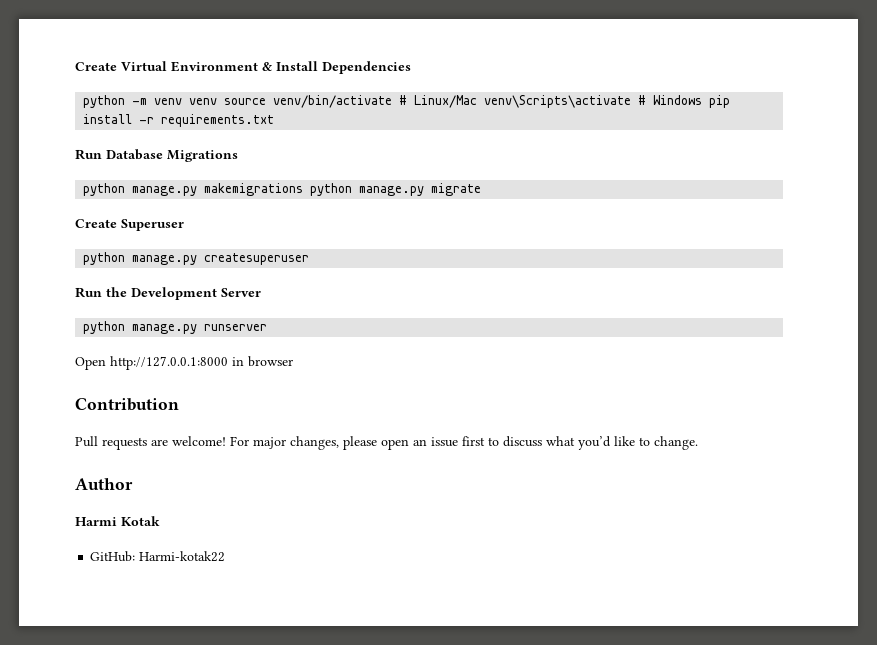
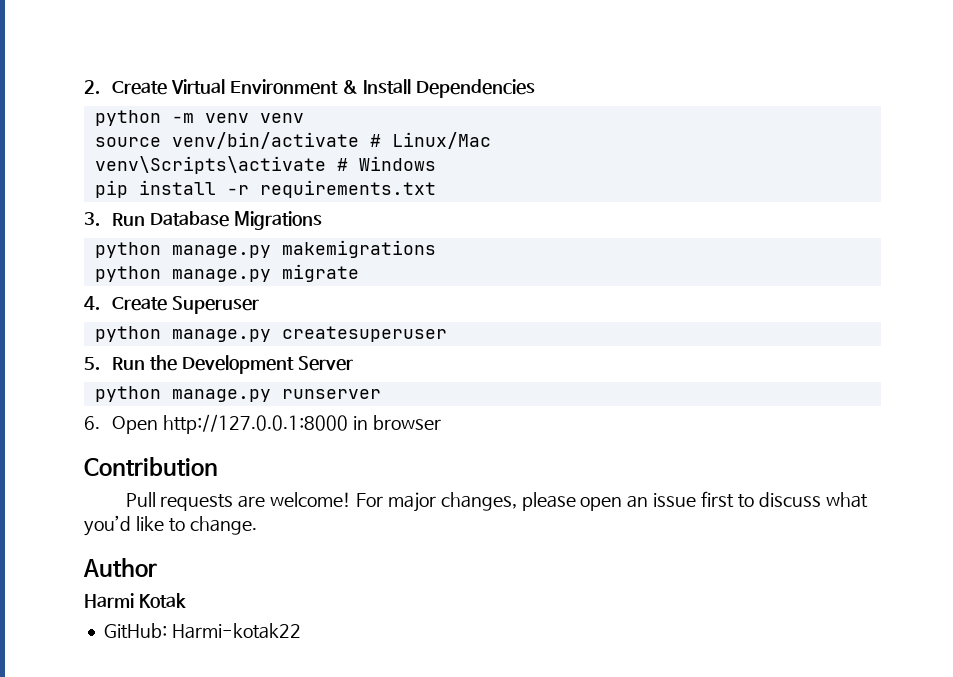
(75, 66) none -> [84,80,100,94] 2.
(218, 101) none -> (304, 118) //
(478, 101) none -> (491, 140) //
(703, 100) none -> (436, 163) //
(275, 120) none -> [84,212,100,226] 3.
(304, 189) none -> (436, 249) //
(482, 189) none -> [84,296,100,310] 4.
(310, 259) none -> [84,357,100,370] 5.
(268, 327) none -> [84,416,100,430] 6.

